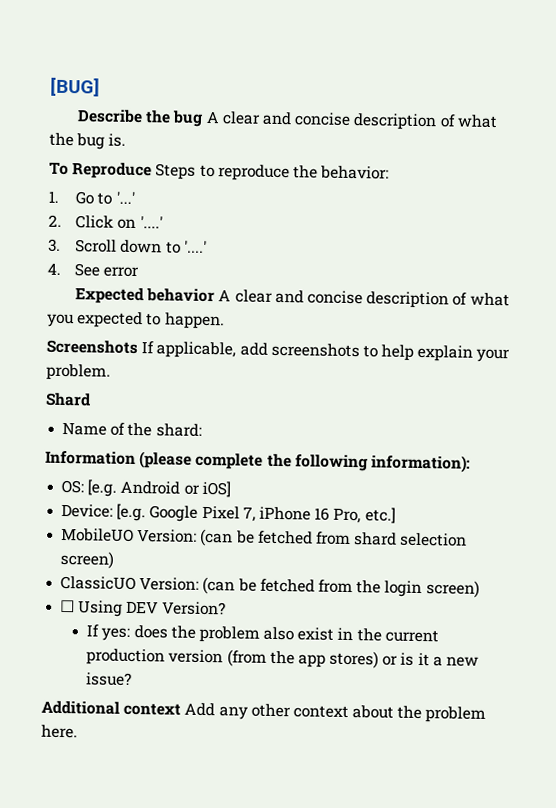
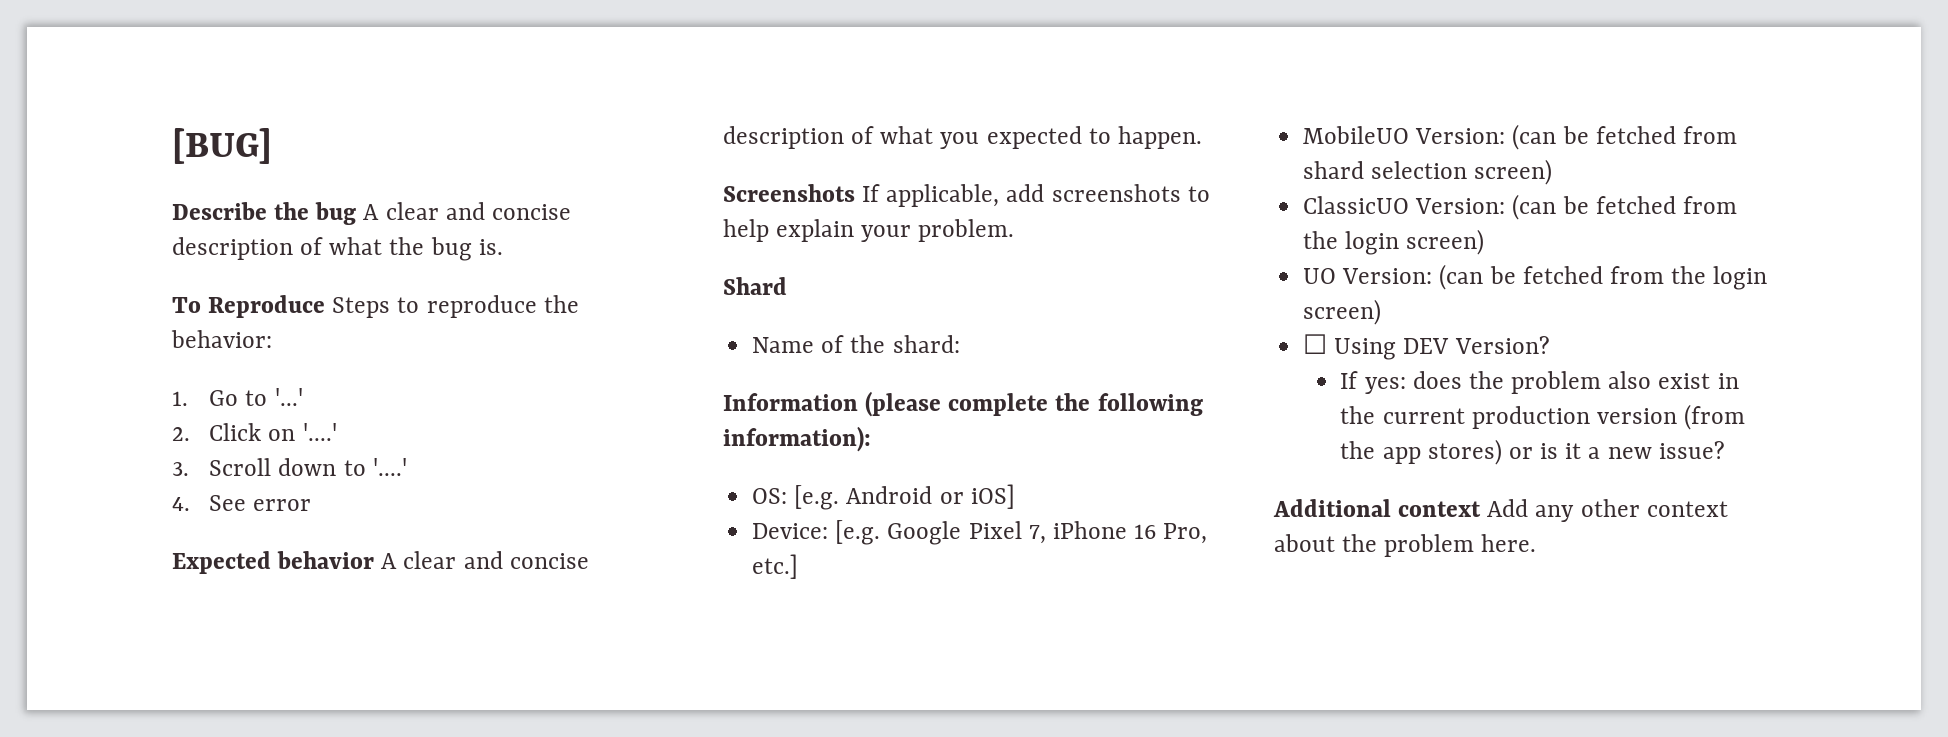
(480, 589) none -> [1303,264,1768,290] [1303,299,1382,325] // UO Version: (can be fetched from the login screen)

